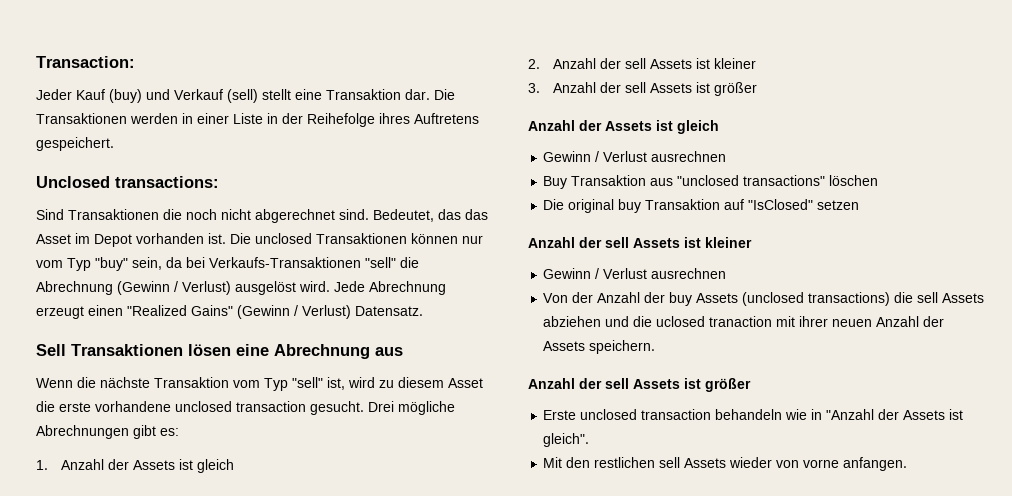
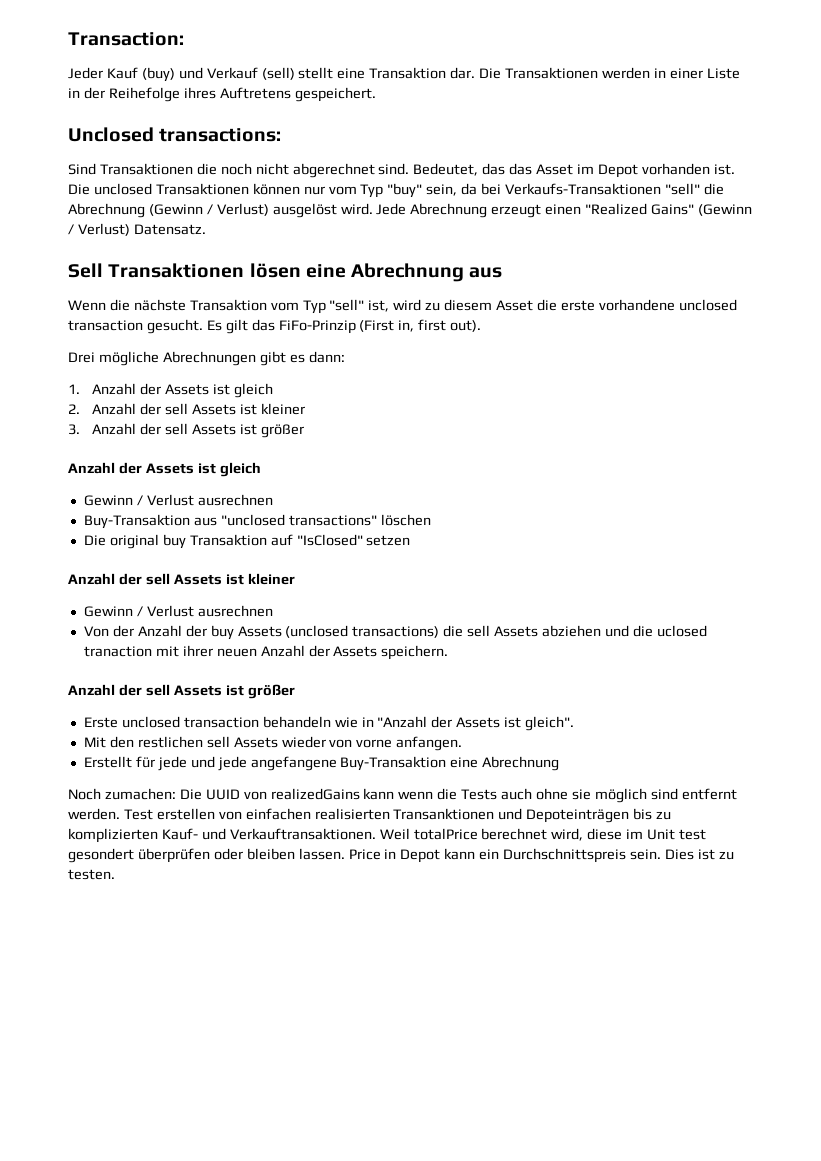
(364, 408) none -> [206,319,482,334] Es gilt das FiFo-Prinzip (First in, first out). //
[160,428,179,436] es: -> [289,351,345,363] es dann:
[543,175,647,189] Buy Transaktion -> [83,514,190,529] Buy-Transaktion
(908, 464) none -> [83,756,560,771] [68,788,737,803] [68,808,672,823] [68,828,707,843] [68,848,734,863] [68,869,115,880] // Erstellt für jede und jede angefangene Buy-Transaktion eine Abrechnung // Noch zumachen: Die UUID von realizedGains kann wenn die Tests auch ohne sie möglich sind entfernt werden. Test erstellen von einfachen realisierten Transanktionen und Depoteinträgen bis zu komplizierten Kauf- und Verkauftransaktionen. Weil totalPrice berechnet wird, diese im Unit test gesondert überprüfen oder bleiben lassen. Price in Depot kann ein Durchschnittspreis sein. Dies ist zu testen.

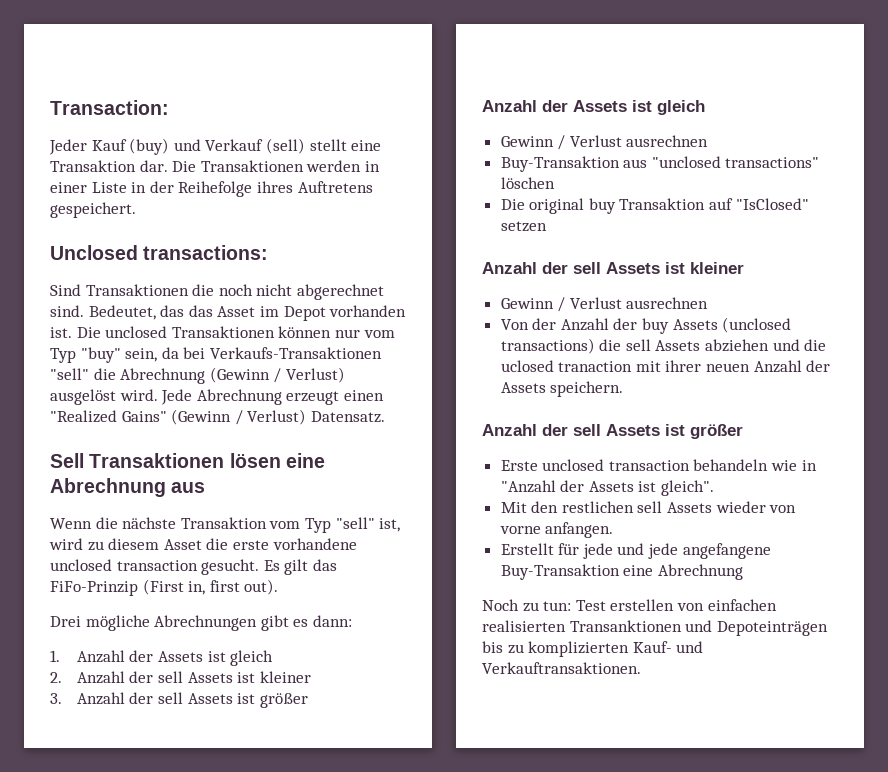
[104,788,737,803] [68,808,120,820] zumachen: Die UUID von realizedGains kann wenn die Tests auch ohne sie möglich sind entfernt werden. -> [522,601,572,612] zu tun:
[379,828,707,841] [68,848,734,863] [68,869,115,880] Weil totalPrice berechnet wird, diese im Unit test gesondert überprüfen oder bleiben lassen. Price in Depot kann ein Durchschnittspreis sein. Dies ist zu testen. -> (641, 668) none

